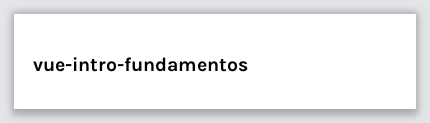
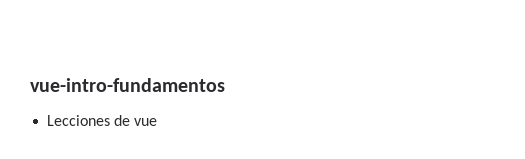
(248, 64) none -> [47,115,158,126] // Lecciones de vue

